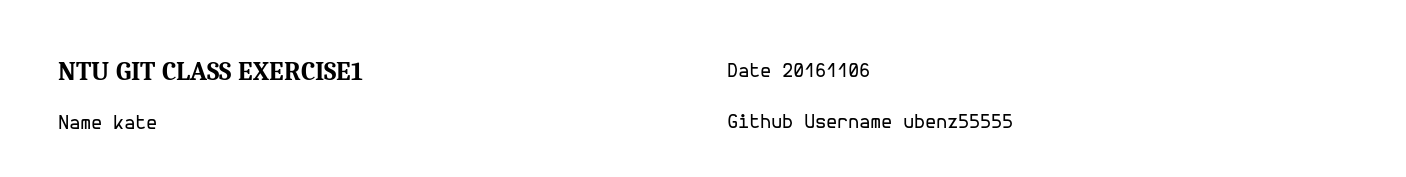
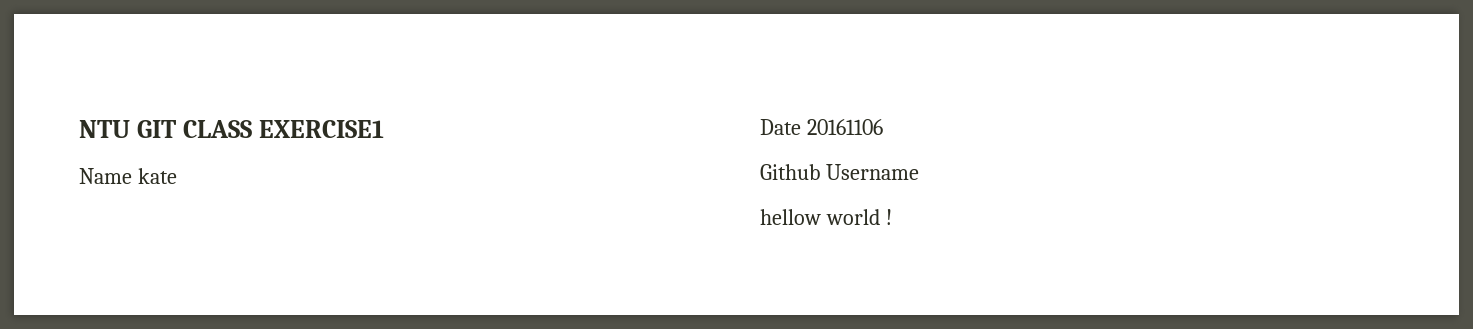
[903,114,1013,128] ubenz55555 -> [760,209,892,225] // hellow world !

